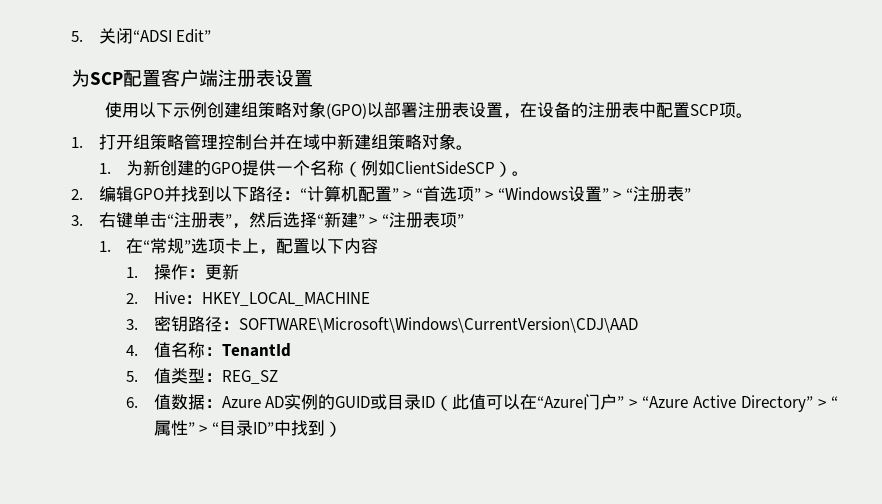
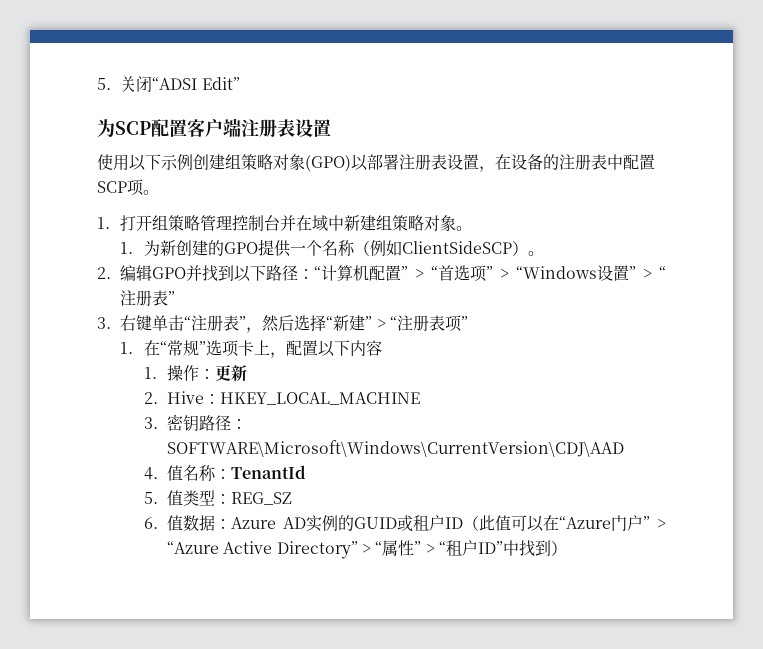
[387,394,422,410] 目录 -> [412,515,445,531] 租户
[218,420,253,436] 目录 -> [445,540,478,556] 租户

